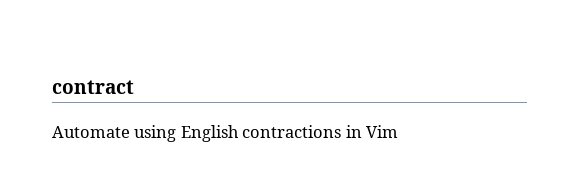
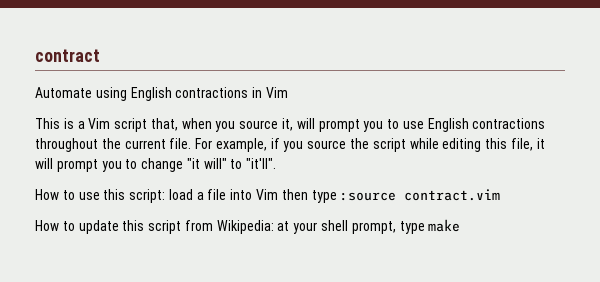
(399, 131) none -> [35,118,546,132] [35,138,545,152] [35,158,277,172] [35,189,501,203] [35,219,461,234] // This is a Vim script that, when you source it, will prompt you to use English contractions throughout the current file. For example, if you source the script while editing this file, it will prompt you to change "it will" to "it'll". // How to use this script: load a file into Vim then type :source contract.vim // How to update this script from Wikipedia: at your shell prompt, type make

